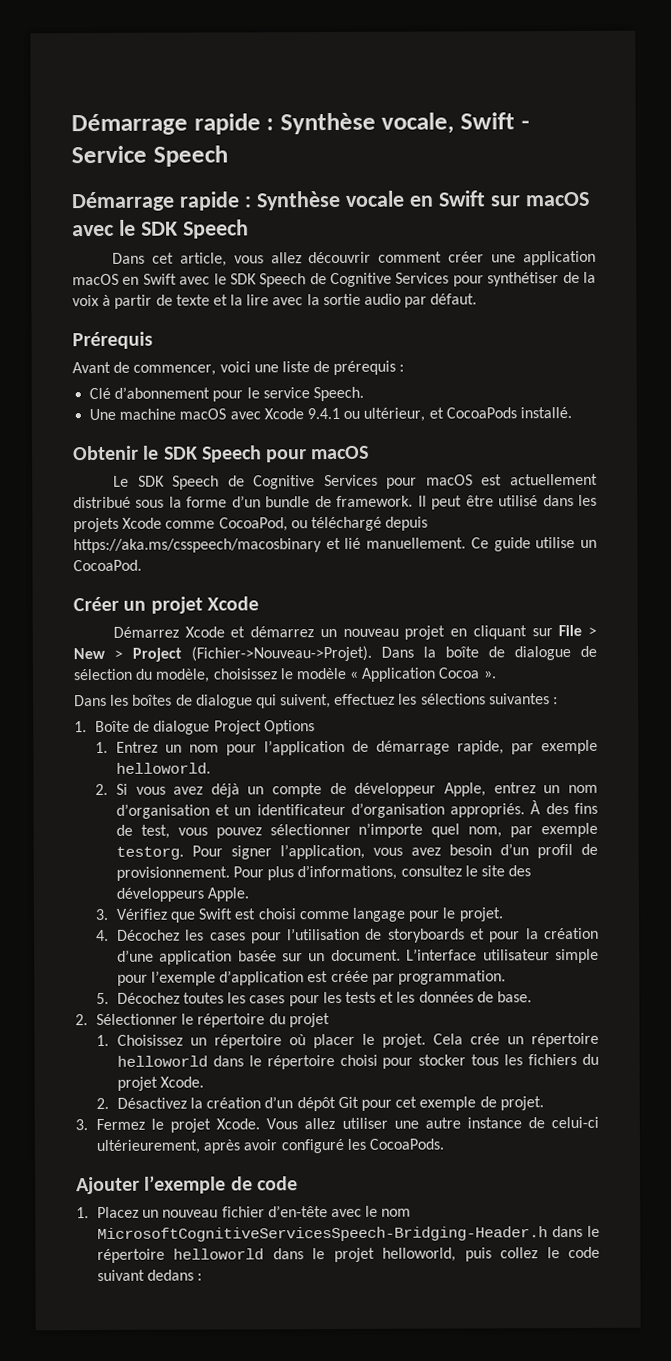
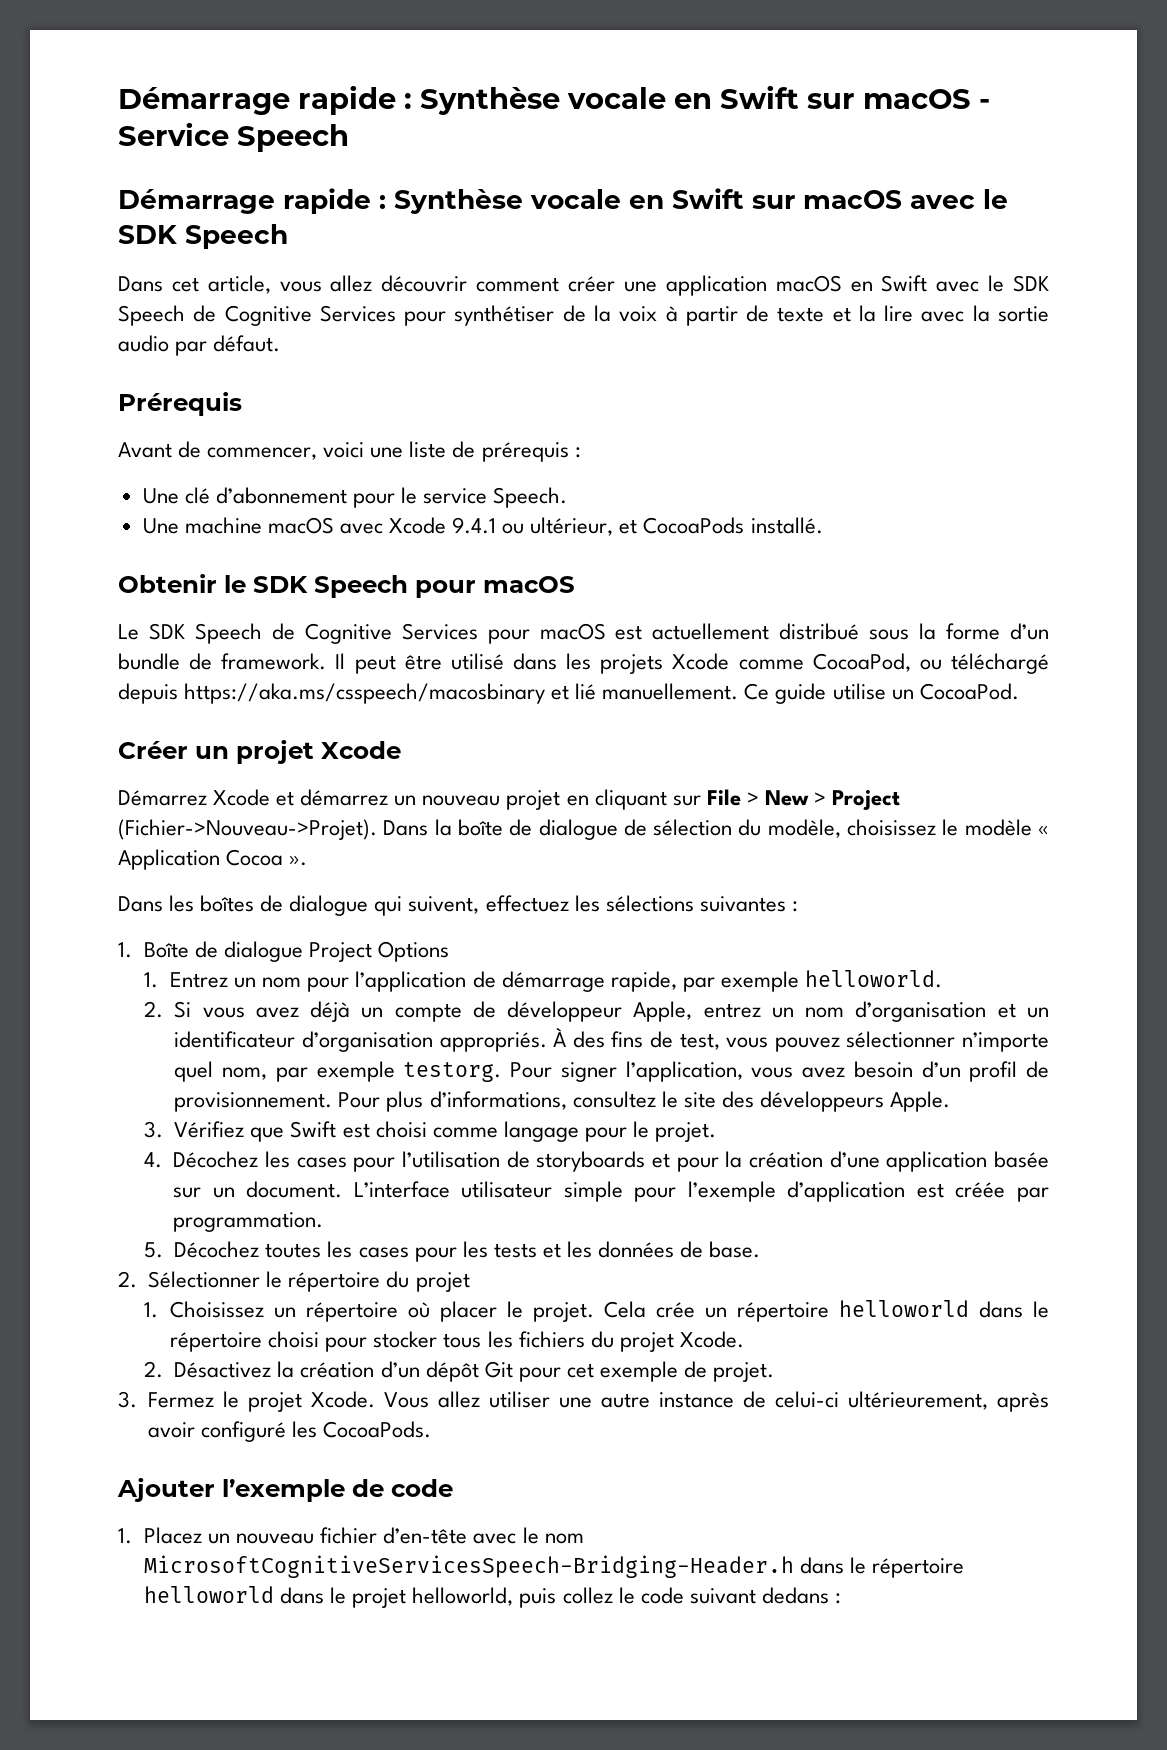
[71,112,516,136] Démarrage rapide : Synthèse vocale, Swift -> [118,85,971,115] Démarrage rapide : Synthèse vocale en Swift sur macOS
[89,387,112,400] Clé -> [142,487,210,504] Une clé

